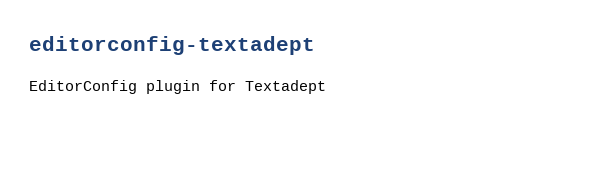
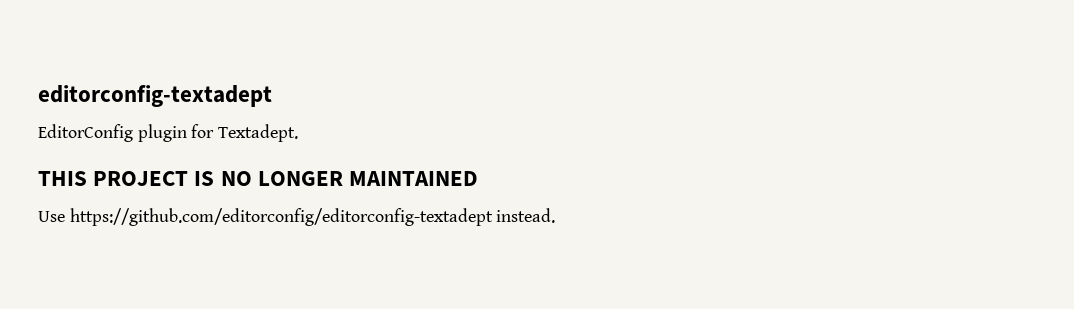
[245,80,326,94] Textadept -> [218,124,299,142] [38,171,479,186] [38,208,556,226] Textadept. // THIS PROJECT IS NO LONGER MAINTAINED // Use https://github.com/editorconfig/editorconfig-textadept instead.

